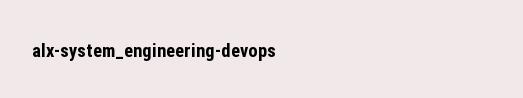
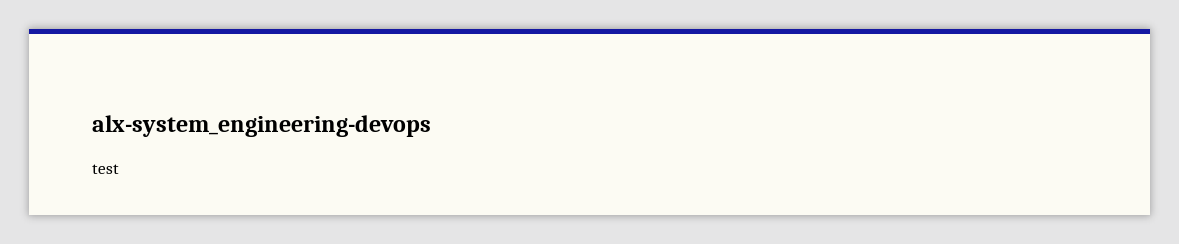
(276, 52) none -> [92,164,119,174] // test

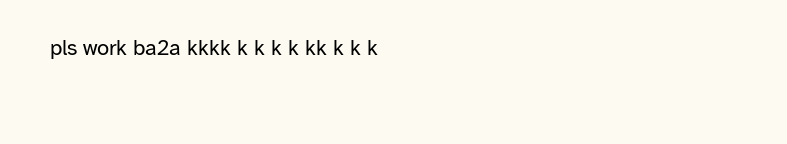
[92,115,431,137] [92,164,119,174] alx-system_engineering-devops // test -> [50,40,378,59] pls work ba2a kkkk k k k k kk k k k

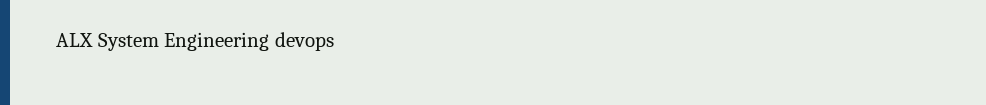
[50,40,378,59] pls work ba2a kkkk k k k k kk k k k -> [56,32,334,51] ALX System Engineering devops

